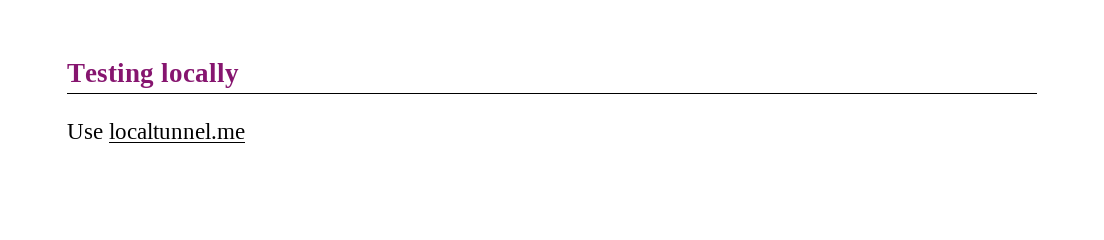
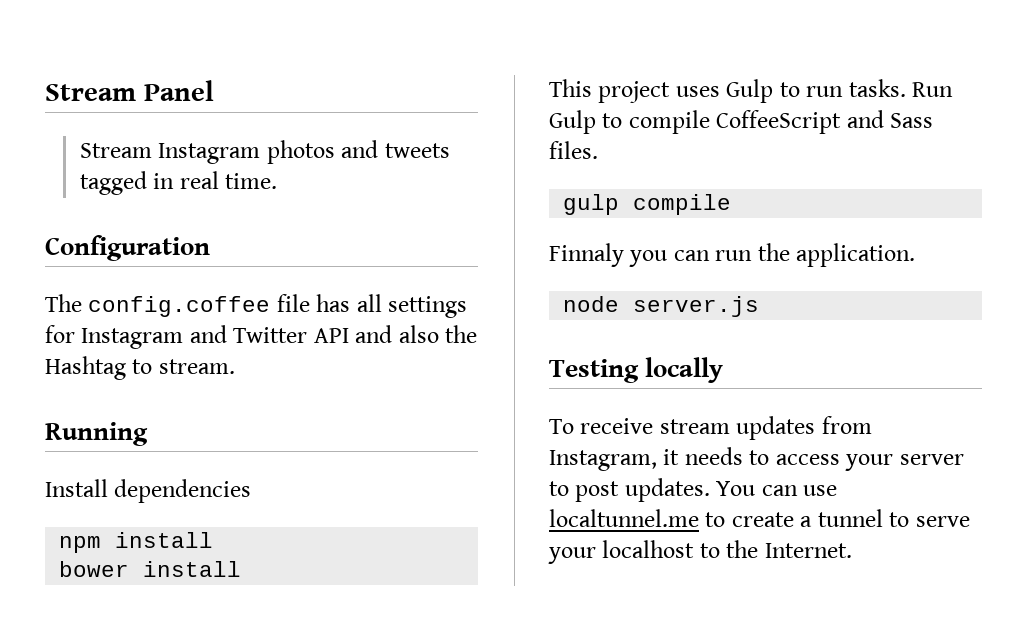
[67,63,240,88] [67,123,246,139] Testing locally // Use localtunnel.me -> [45,80,214,101] [79,140,450,164] [79,171,278,195] [45,235,210,261] [45,294,468,318] [45,325,478,349] [45,356,235,380] [45,422,148,446] [45,479,252,503] [59,532,214,553] [59,561,242,577] [549,79,954,103] [549,110,934,134] [549,141,598,159] [563,194,732,215] [549,243,916,267] [563,296,760,317] [549,357,724,383] [549,416,872,440] [549,447,964,471] [549,478,838,502] [549,509,970,527] [548,540,852,564] Stream Panel // Stream Instagram photos and tweets tagged in real time. // Configuration // The config.coffee file has all settings for Instagram and Twitter API and also the Hashtag to stream. // Running // Install dependencies // npm install // bower install // This project uses Gulp to run tasks. Run Gulp to compile CoffeeScript and Sass files. // gulp compile // Finnaly you can run the application. // node server.js // Testing locally // To receive stream updates from Instagram, it needs to access your server to post updates. You can use localtunnel.me to create a tunnel to serve your localhost to the Internet.

